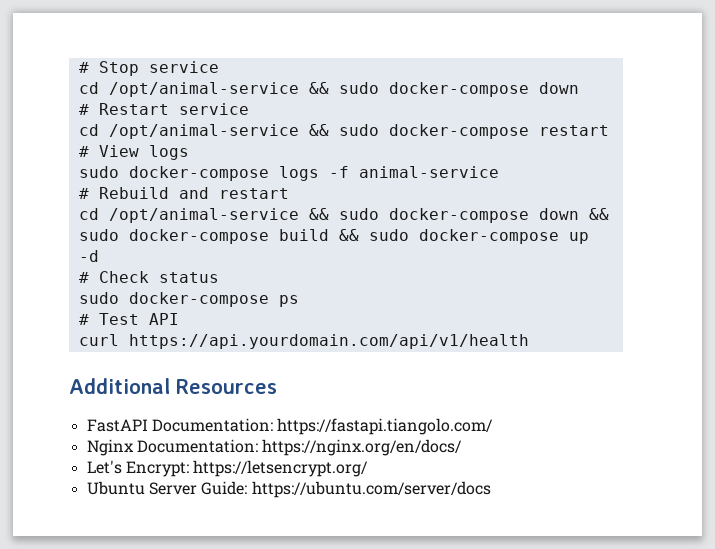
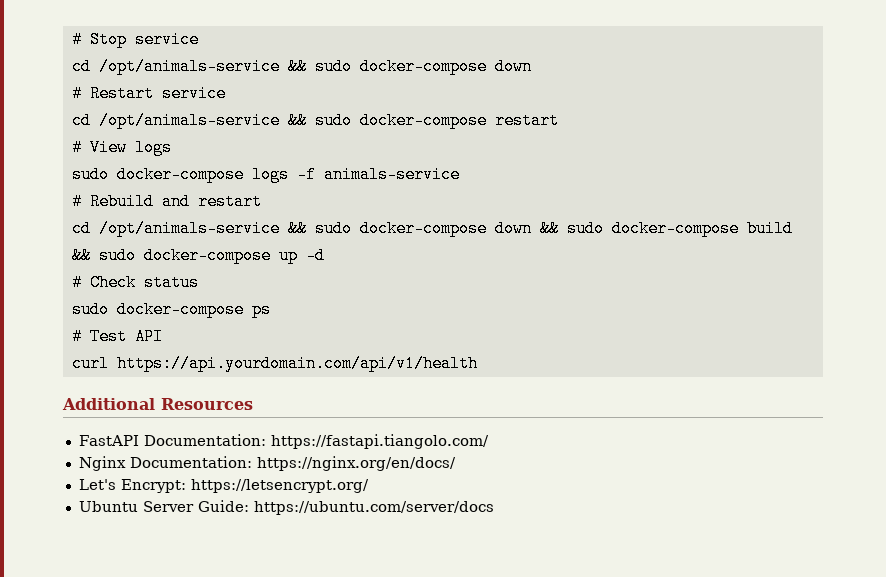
[108,82,299,97] /opt/animal-service -> [98,58,280,75] /opt/animals-service
[108,124,299,139] /opt/animal-service -> [98,112,280,129] /opt/animals-service
[358,166,499,178] animal-service -> [323,166,460,183] animals-service
[108,208,299,223] /opt/animal-service -> [98,220,280,237] /opt/animals-service

